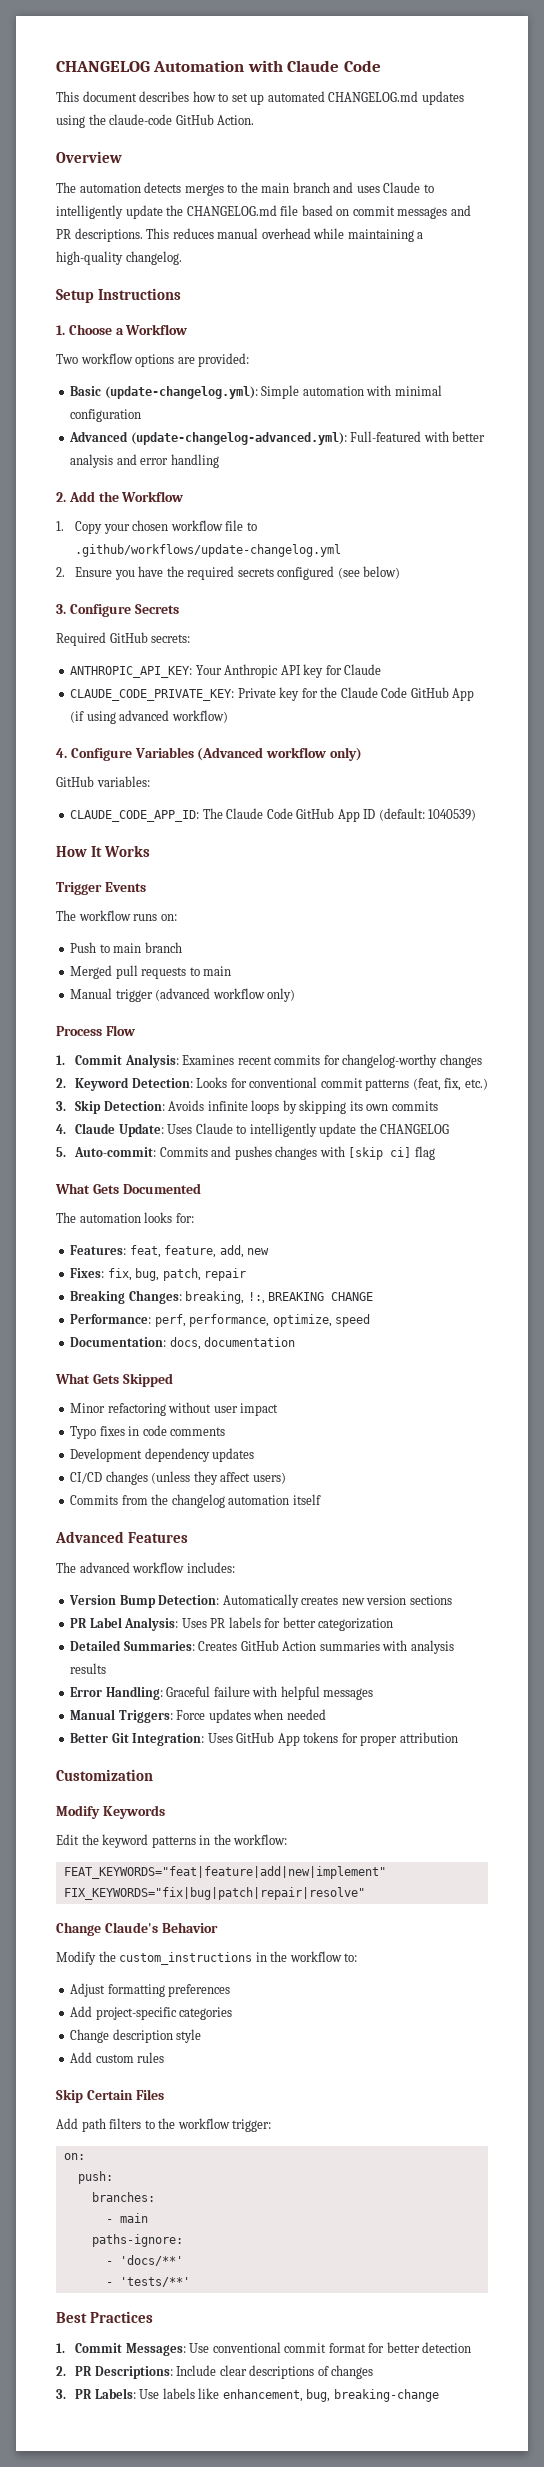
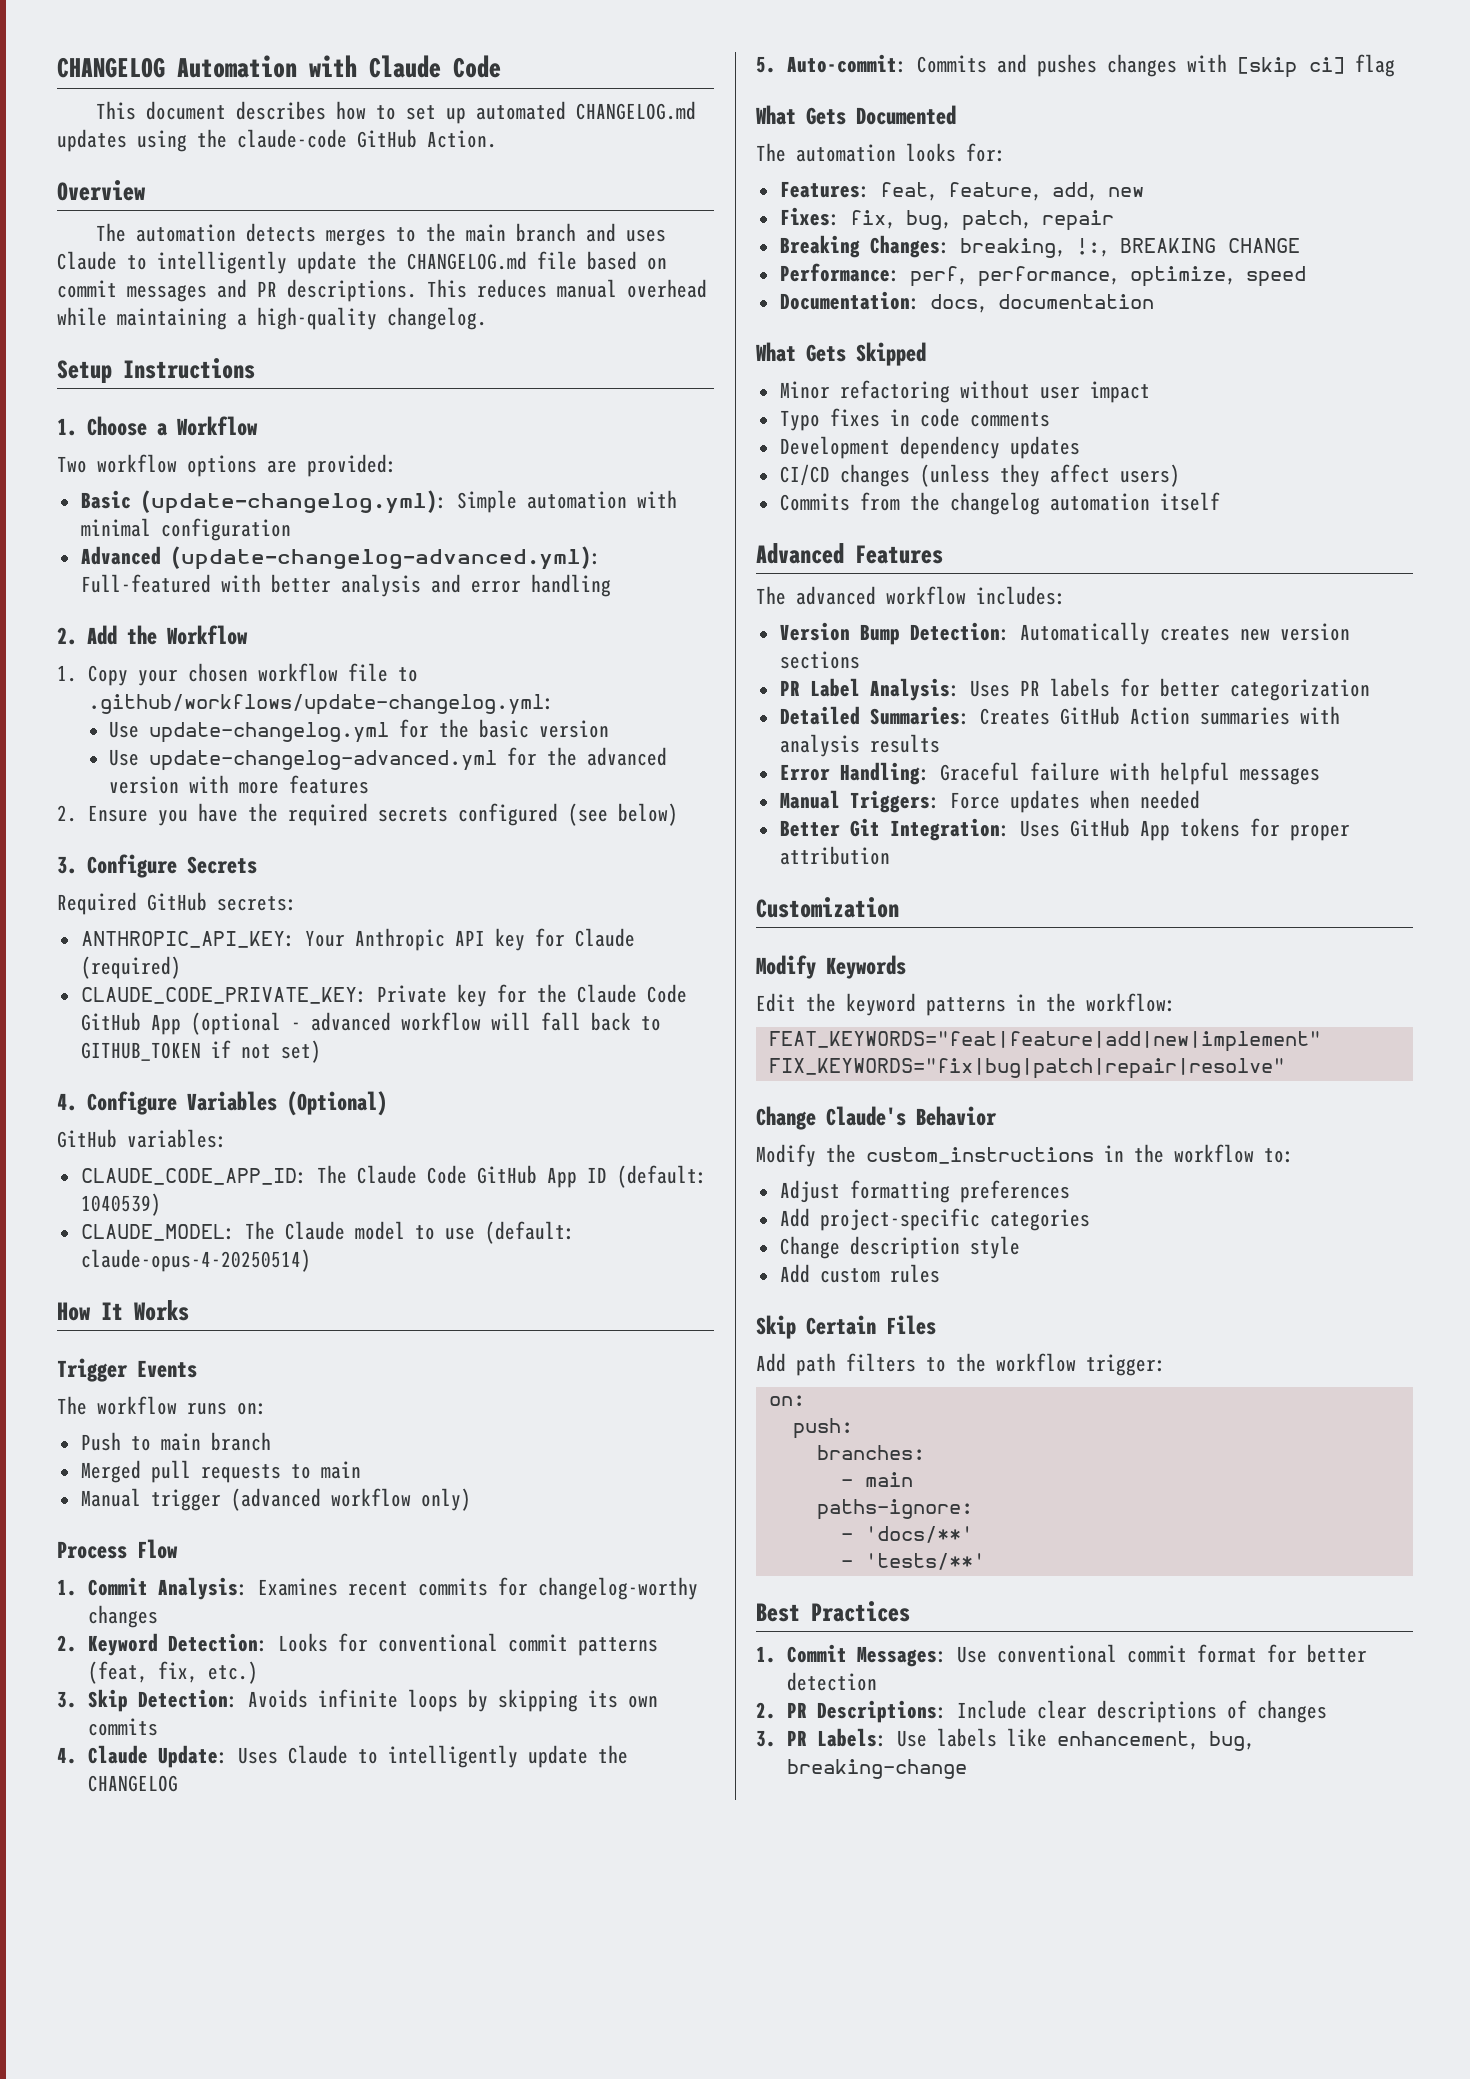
[75,544,342,557] .github/workflows/update-changelog.yml -> [87,694,554,715] [109,719,610,743] [109,747,668,771] [109,775,370,794] .github/workflows/update-changelog.yml: // Use update-changelog.yml for the basic version // Use update-changelog-advanced.yml for the advanced version with more features
(382, 669) none -> [80,956,181,979] (required)
[70,710,228,724] (if using advanced workflow) -> [190,1012,661,1035] [80,1040,321,1063] (optional - advanced workflow will fall back to GITHUB_TOKEN if not set)
[197,747,362,761] (Advanced workflow only) -> [287,1091,387,1116] (Optional)
(477, 815) none -> [80,1221,575,1244] [80,1249,311,1272] // CLAUDE_MODEL: The Claude model to use (default: claude-opus-4-20250514)

